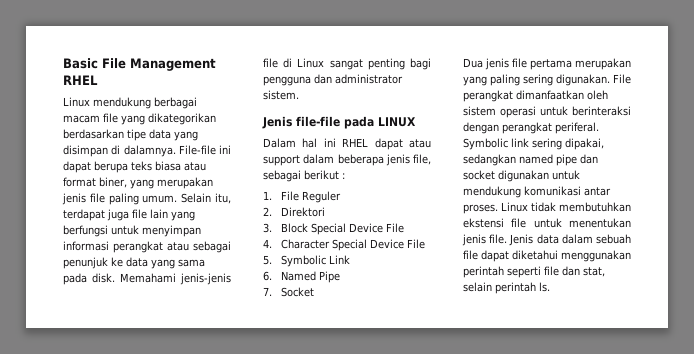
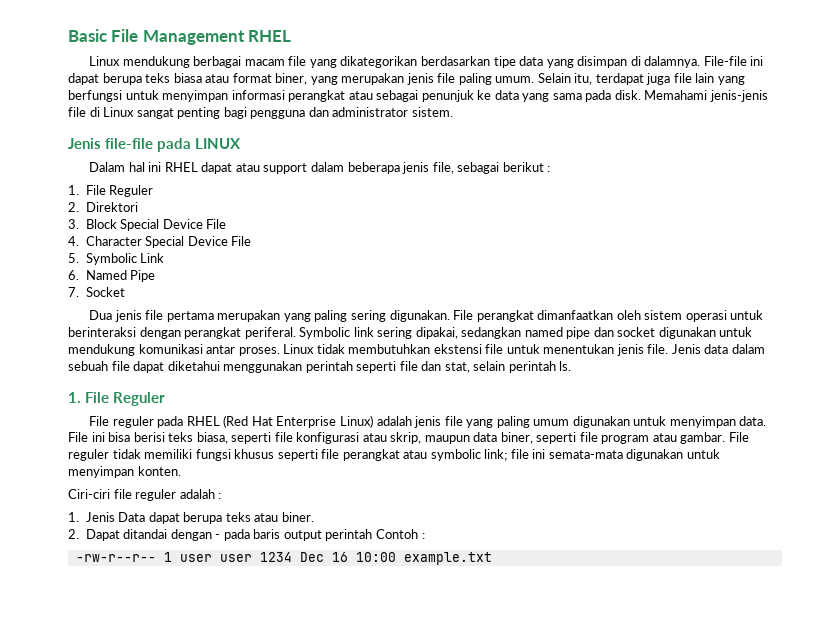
(550, 287) none -> [68,392,166,406] [89,415,767,428] [68,432,749,444] [68,449,720,461] [68,466,181,478] [68,489,222,501] [68,512,314,524] [68,529,425,541] [75,552,492,565] // 1. File Reguler // File reguler pada RHEL (Red Hat Enterprise Linux) adalah jenis file yang paling umum digunakan untuk menyimpan data. File ini bisa berisi teks biasa, seperti file konfigurasi atau skrip, maupun data biner, seperti file program atau gambar. File reguler tidak memiliki fungsi khusus seperti file perangkat atau symbolic link; file ini semata-mata digunakan untuk menyimpan konten. // Ciri-ciri file reguler adalah : // 1. Jenis Data dapat berupa teks atau biner. // 2. Dapat ditandai dengan - pada baris output perintah Contoh : // -rw-r--r-- 1 user user 1234 Dec 16 10:00 example.txt

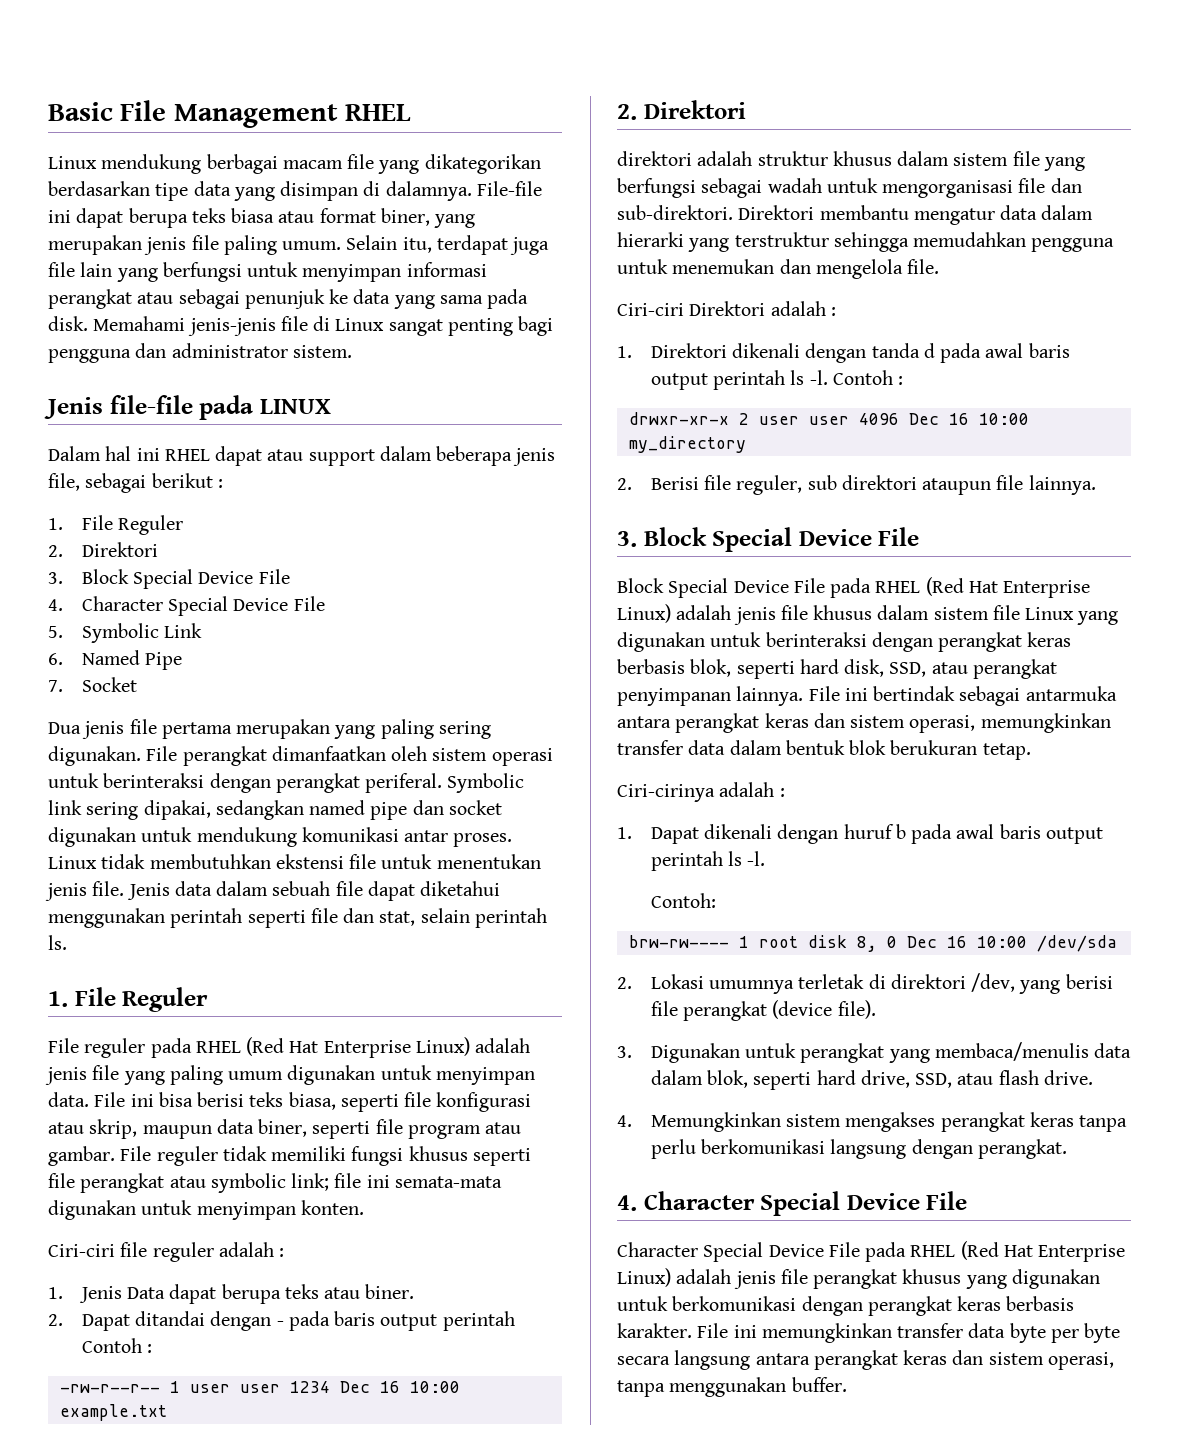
(492, 558) none -> [617,100,746,120] [617,151,1085,171] [617,178,1082,198] [617,205,1094,225] [617,232,1115,252] [617,259,940,279] [617,301,836,316] [617,343,1070,363] [650,370,904,390] [628,412,1029,425] [628,436,746,453] [617,475,1096,495] [617,527,920,552] [617,577,1091,598] [617,604,1119,625] [617,632,1072,652] [617,659,1057,679] [617,686,1117,706] [617,713,1111,733] [617,740,1031,760] [617,782,785,802] [617,824,1103,844] [650,851,766,871] [650,893,716,908] [628,935,1117,952] [617,973,1113,994] [650,1000,876,1021] [617,1042,1132,1063] [650,1070,1093,1090] [617,1112,1128,1132] [650,1139,1067,1159] [617,1191,968,1216] [617,1241,1126,1262] [617,1268,1100,1289] [617,1296,1075,1316] [617,1323,1121,1343] [617,1350,1114,1370] [617,1377,847,1397] // 2. Direktori // direktori adalah struktur khusus dalam sistem file yang berfungsi sebagai wadah untuk mengorganisasi file dan sub-direktori. Direktori membantu mengatur data dalam hierarki yang terstruktur sehingga memudahkan pengguna untuk menemukan dan mengelola file. // Ciri-ciri Direktori adalah : // 1. Direktori dikenali dengan tanda d pada awal baris output perintah ls -l. Contoh : // drwxr-xr-x 2 user user 4096 Dec 16 10:00 my_directory // 2. Berisi file reguler, sub direktori ataupun file lainnya. // 3. Block Special Device File // Block Special Device File pada RHEL (Red Hat Enterprise Linux) adalah jenis file khusus dalam sistem file Linux yang digunakan untuk berinteraksi dengan perangkat keras berbasis blok, seperti hard disk, SSD, atau perangkat penyimpanan lainnya. File ini bertindak sebagai antarmuka antara perangkat keras dan sistem operasi, memungkinkan transfer data dalam bentuk blok berukuran tetap. // Ciri-cirinya adalah : // 1. Dapat dikenali dengan huruf b pada awal baris output perintah ls -l. // Contoh: // brw-rw---- 1 root disk 8, 0 Dec 16 10:00 /dev/sda // 2. Lokasi umumnya terletak di direktori /dev, yang berisi file perangkat (device file). // 3. Digunakan untuk perangkat yang membaca/menulis data dalam blok, seperti hard drive, SSD, atau flash drive. // 4. Memungkinkan sistem mengakses perangkat keras tanpa perlu berkomunikasi langsung dengan perangkat. // 4. Character Special Device File // Character Special Device File pada RHEL (Red Hat Enterprise Linux) adalah jenis file perangkat khusus yang digunakan untuk berkomunikasi dengan perangkat keras berbasis karakter. File ini memungkinkan transfer data byte per byte secara langsung antara perangkat keras dan sistem operasi, tanpa menggunakan buffer.

